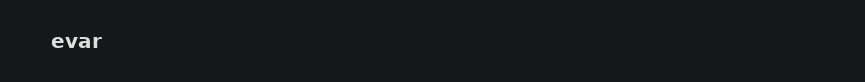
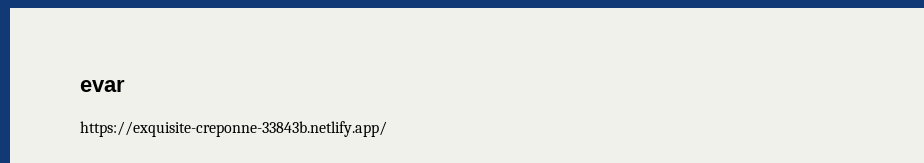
(102, 42) none -> [80,121,387,137] // https://exquisite-creponne-33843b.netlify.app/

